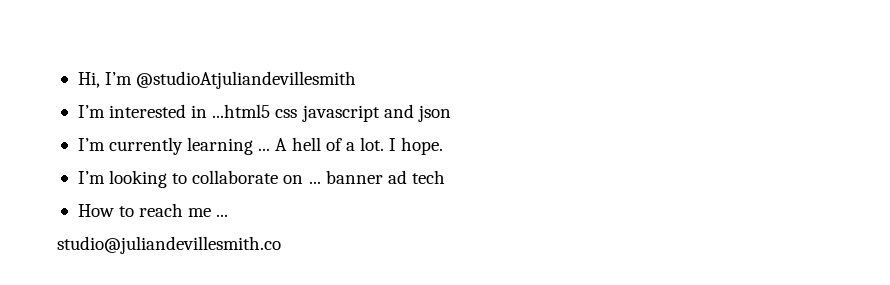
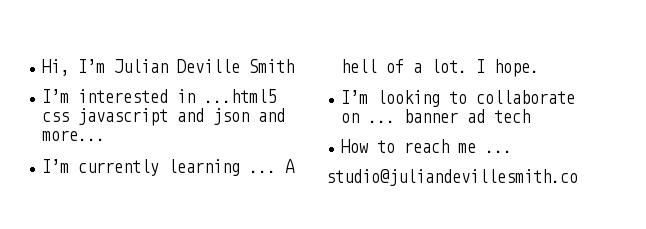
[136,71,357,89] @studioAtjuliandevillesmith -> [114,59,295,73] Julian Deville Smith
(451, 113) none -> [258,108,286,122] [42,130,106,141] and more...

